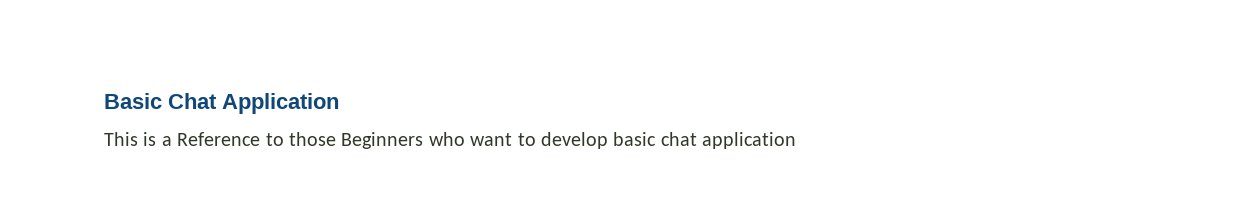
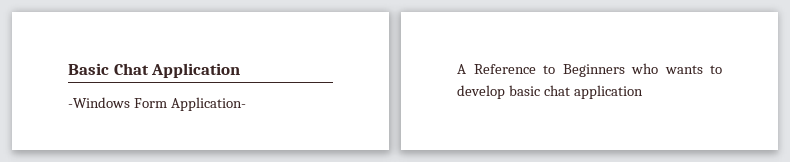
[104,132,172,146] This is a -> [68,97,246,111] [457,64,466,74] -Windows Form Application- // A
[289,132,336,146] those -> (555, 69) none
[470,133,513,146] want -> [664,65,703,74] wants

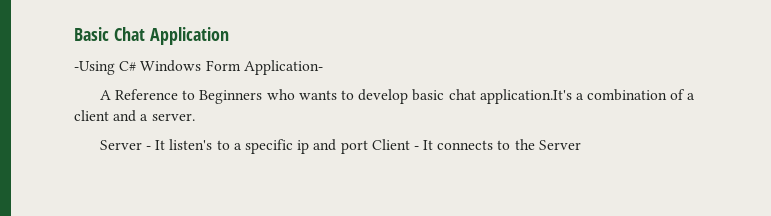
[68,97,130,108] -Windows -> [74,60,202,75] -Using C# Windows
[573,85,643,99] application -> [479,89,696,104] [74,110,195,122] [99,139,581,154] application.It's a combination of a client and a server. // Server - It listen's to a specific ip and port Client - It connects to the Server

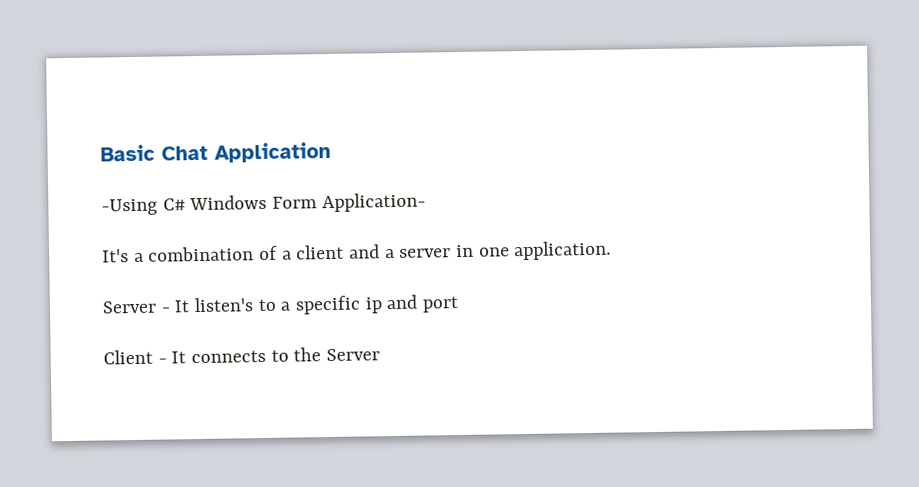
[99,89,572,104] A Reference to Beginners who wants to develop basic chat application.It's -> [102,249,129,263] It's
[151,113,195,121] server. -> [399,240,612,261] server in one application.
(368, 147) none -> (460, 304) //

